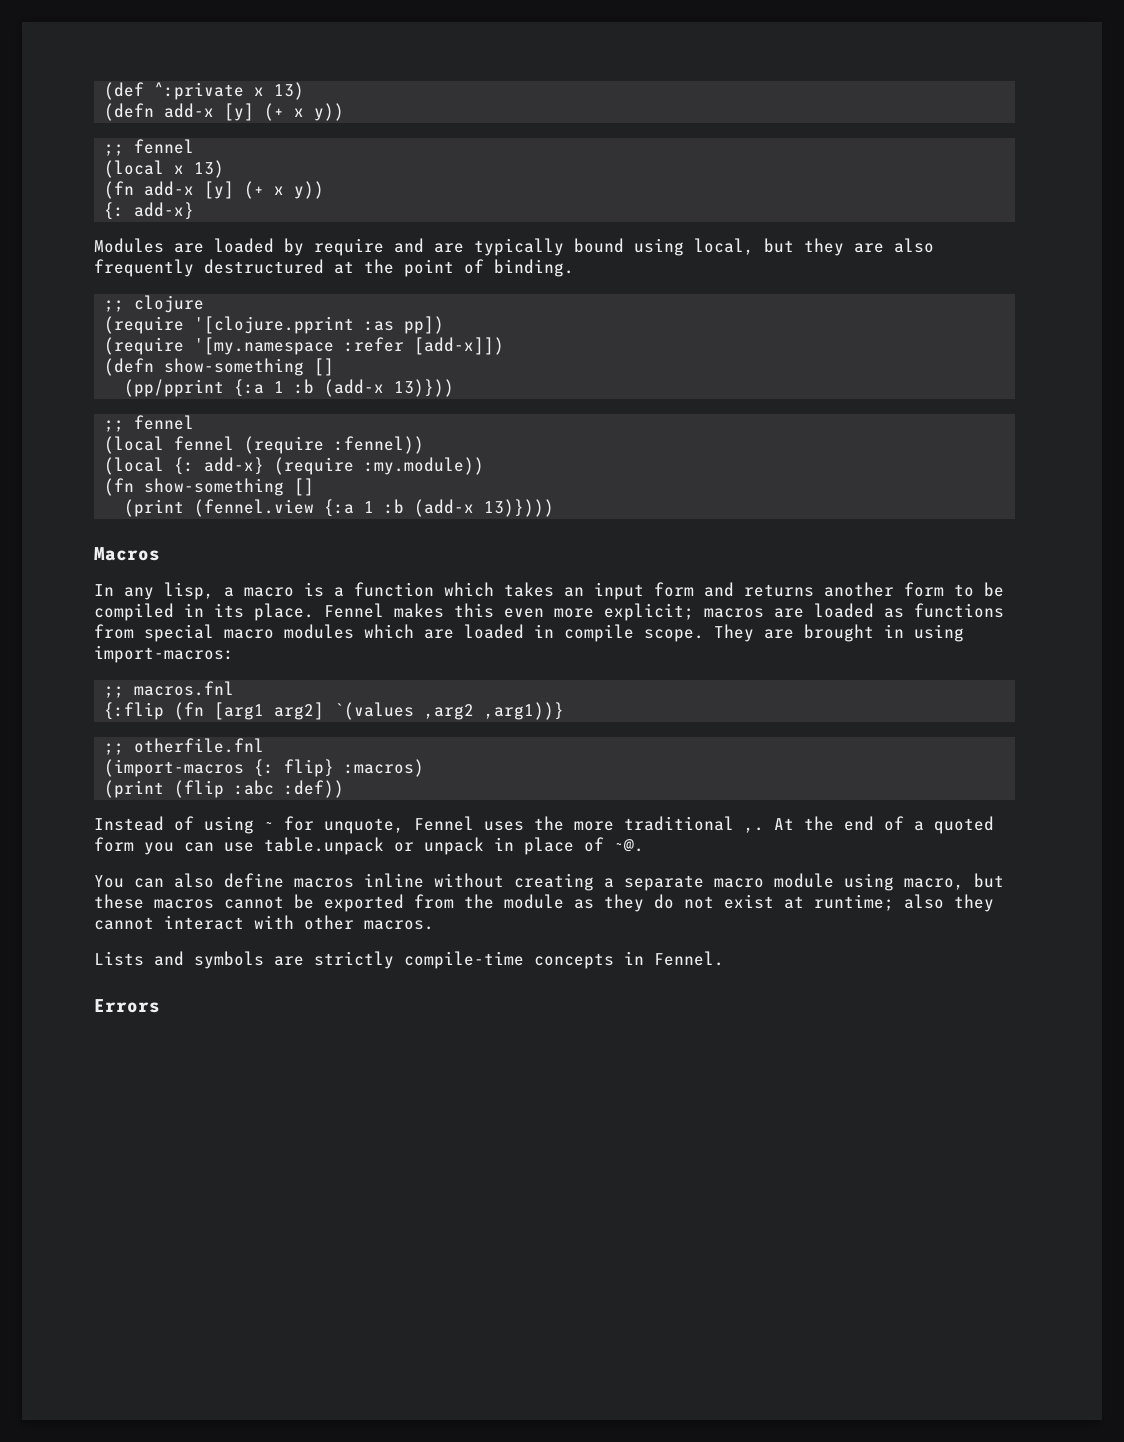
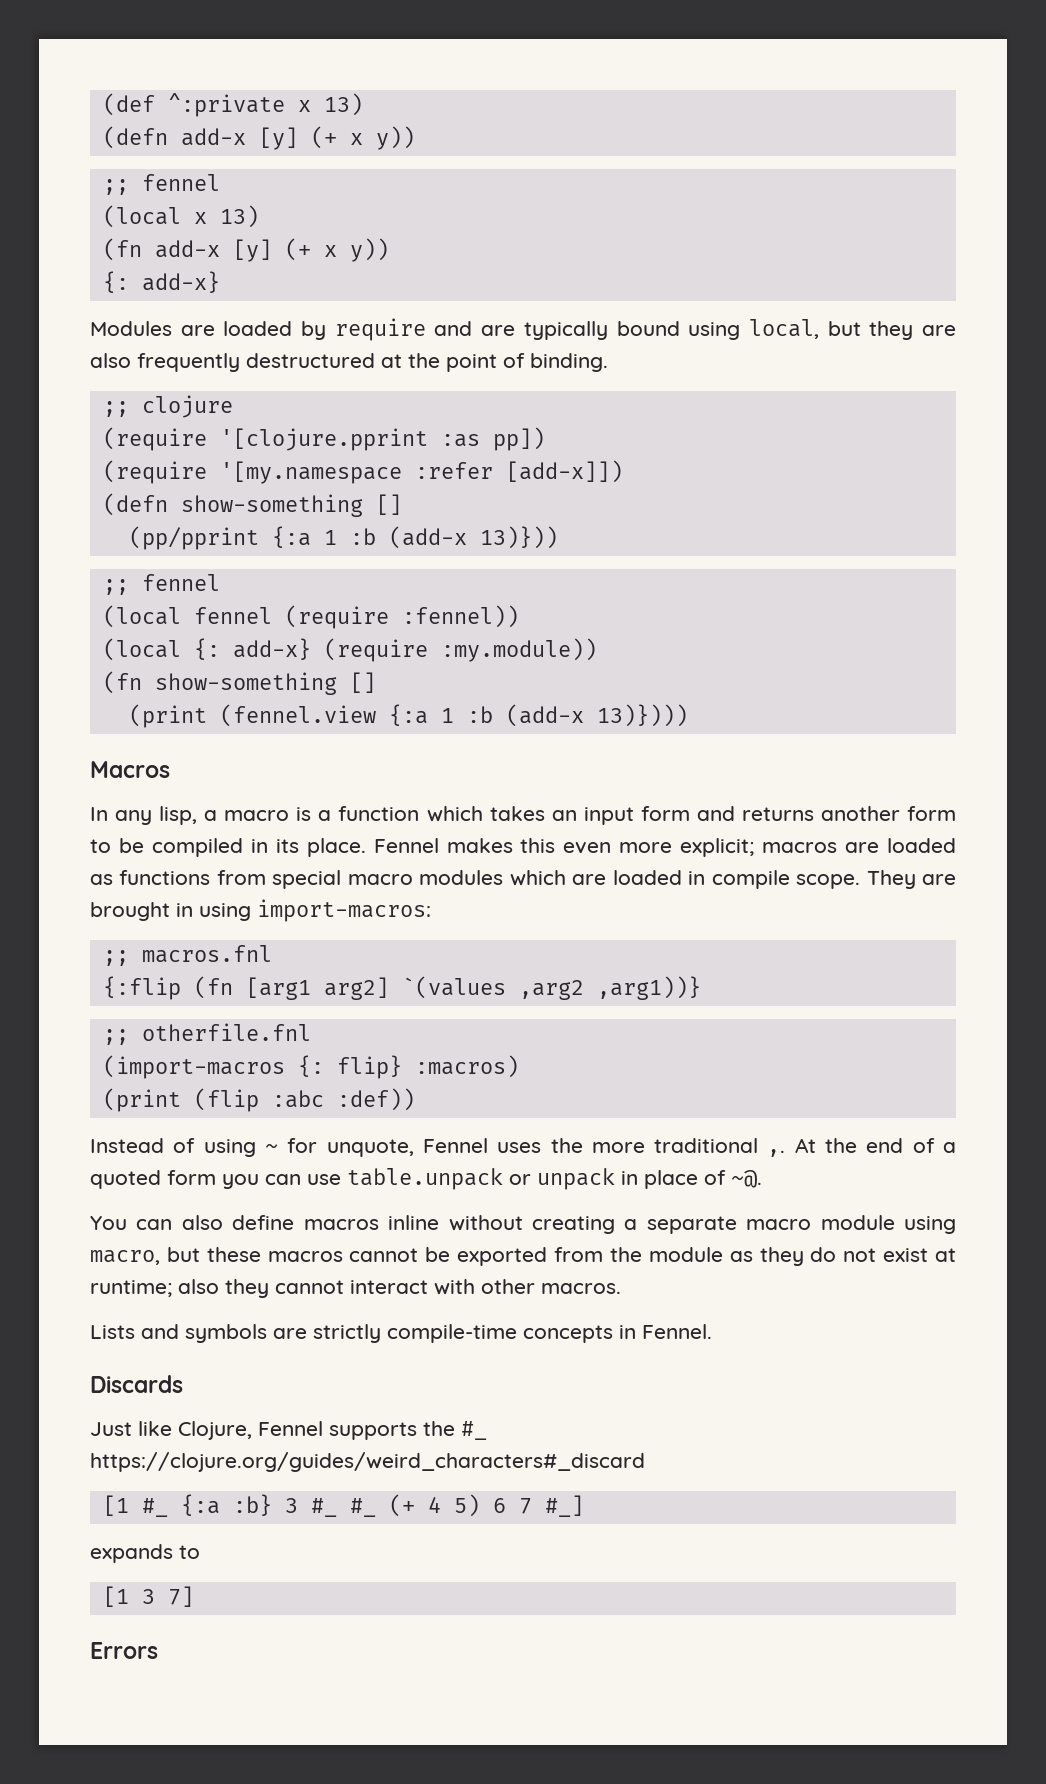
(724, 958) none -> [90,1375,183,1393] [90,1421,487,1440] [90,1452,645,1472] [102,1494,584,1517] [90,1544,200,1563] [102,1586,194,1607] // Discards // Just like Clojure, Fennel supports the #_ https://clojure.org/guides/weird_characters#_discard // [1 #_ {:a :b} 3 #_ #_ (+ 4 5) 6 7 #_] // expands to // [1 3 7]

